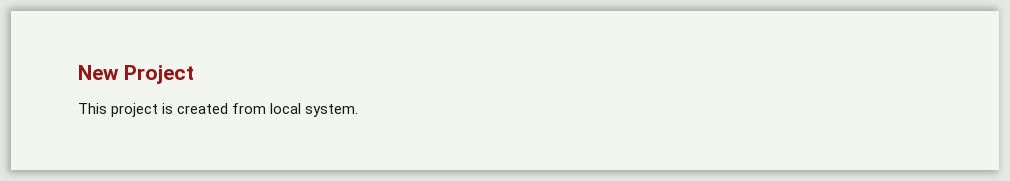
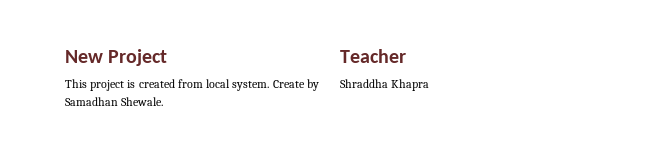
(359, 110) none -> [272,79,319,91] [65,97,164,106] [340,49,406,63] [340,79,430,91] Create by Samadhan Shewale. // Teacher // Shraddha Khapra

